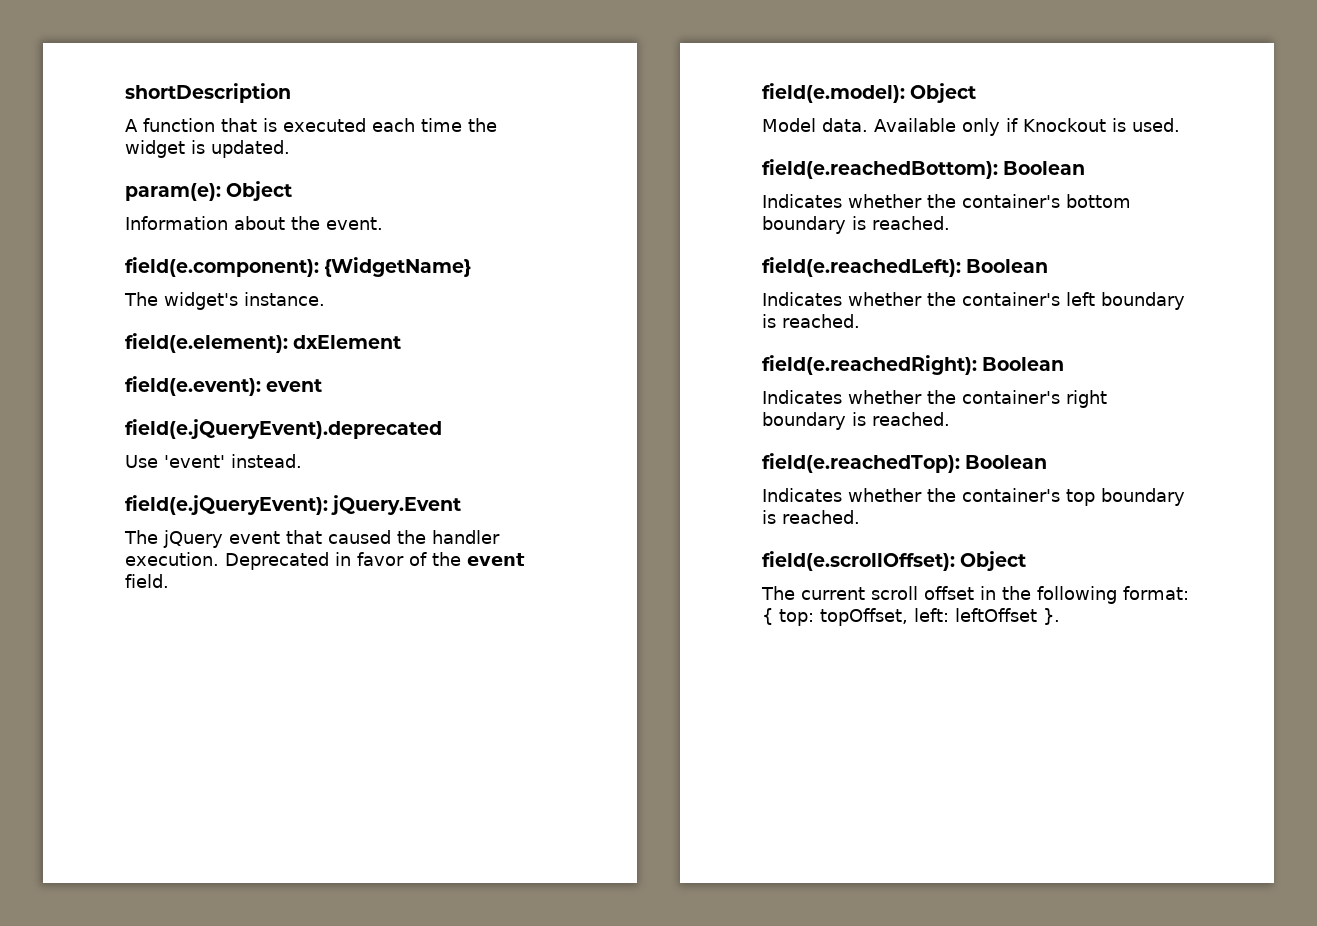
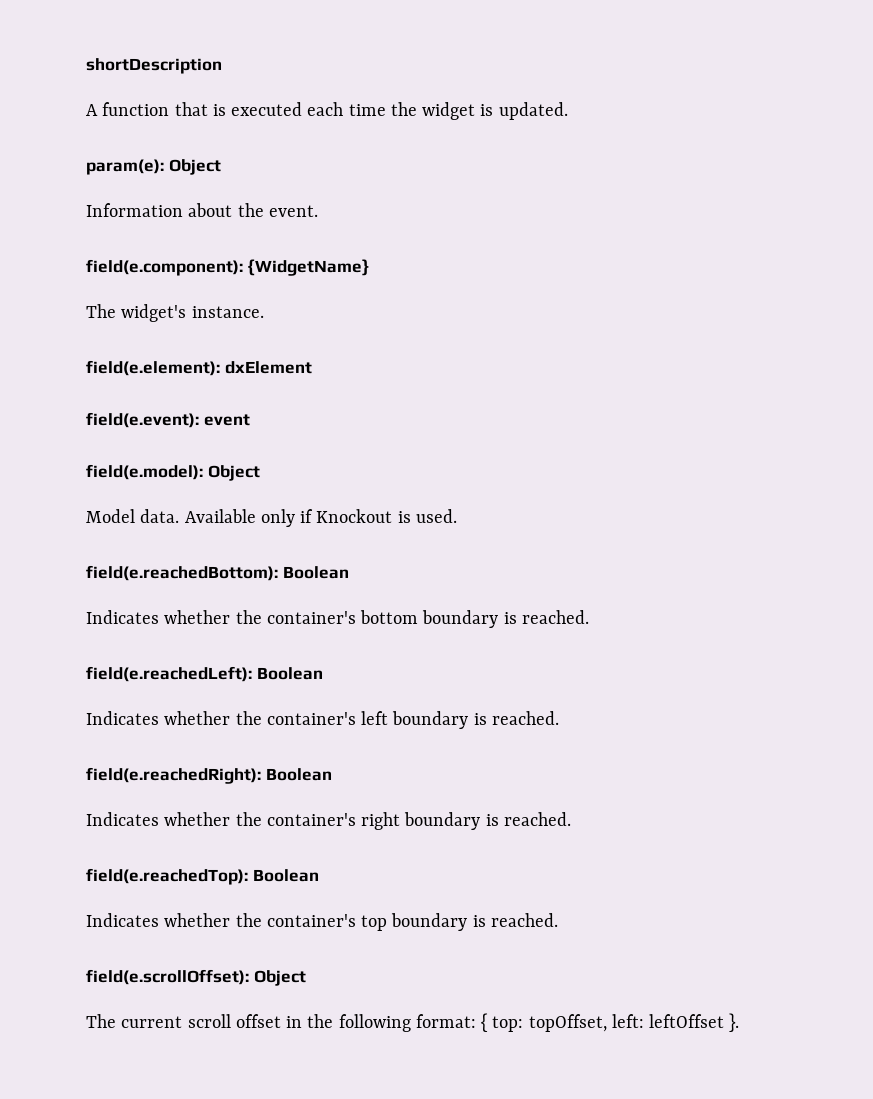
[125,419,442,439] [125,454,302,468] [125,495,462,515] [124,530,500,548] [125,552,525,570] [125,574,169,588] // field(e.jQueryEvent).deprecated // Use 'event' instead. // field(e.jQueryEvent): jQuery.Event // The jQuery event that caused the handler execution. Deprecated in favor of the event field. -> (250, 420) none

